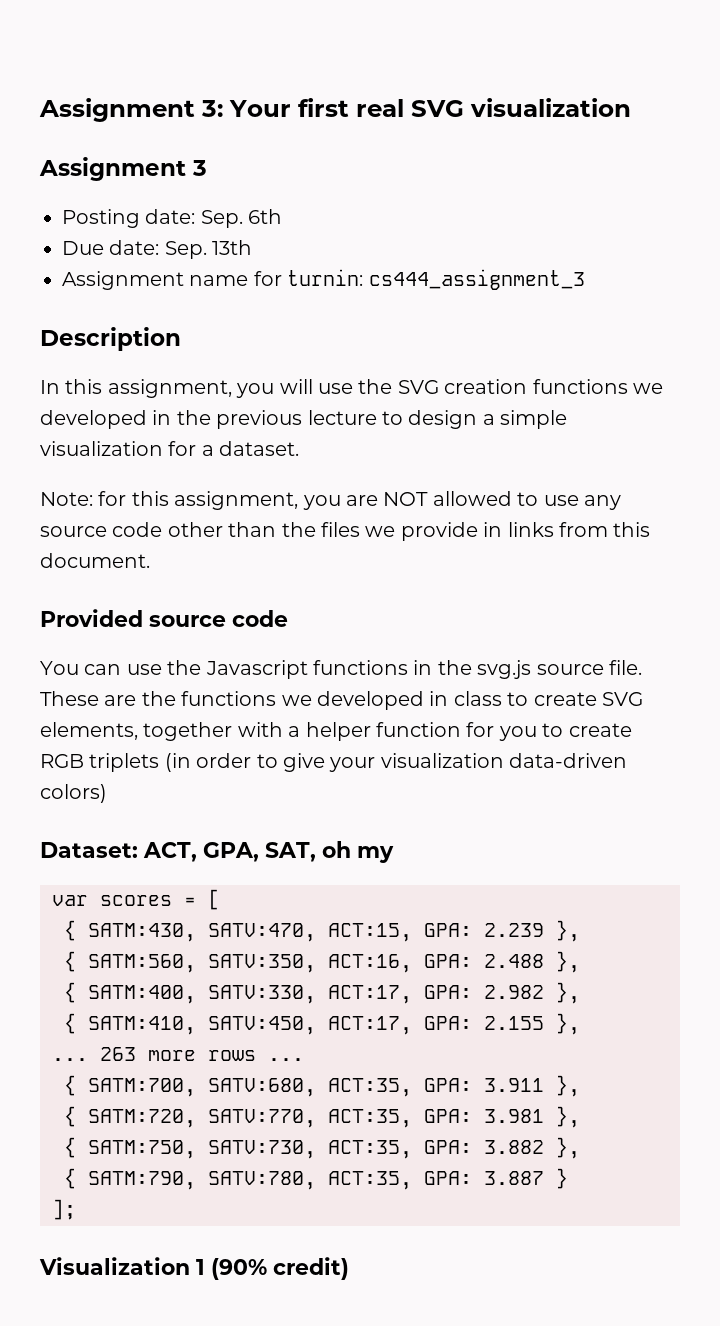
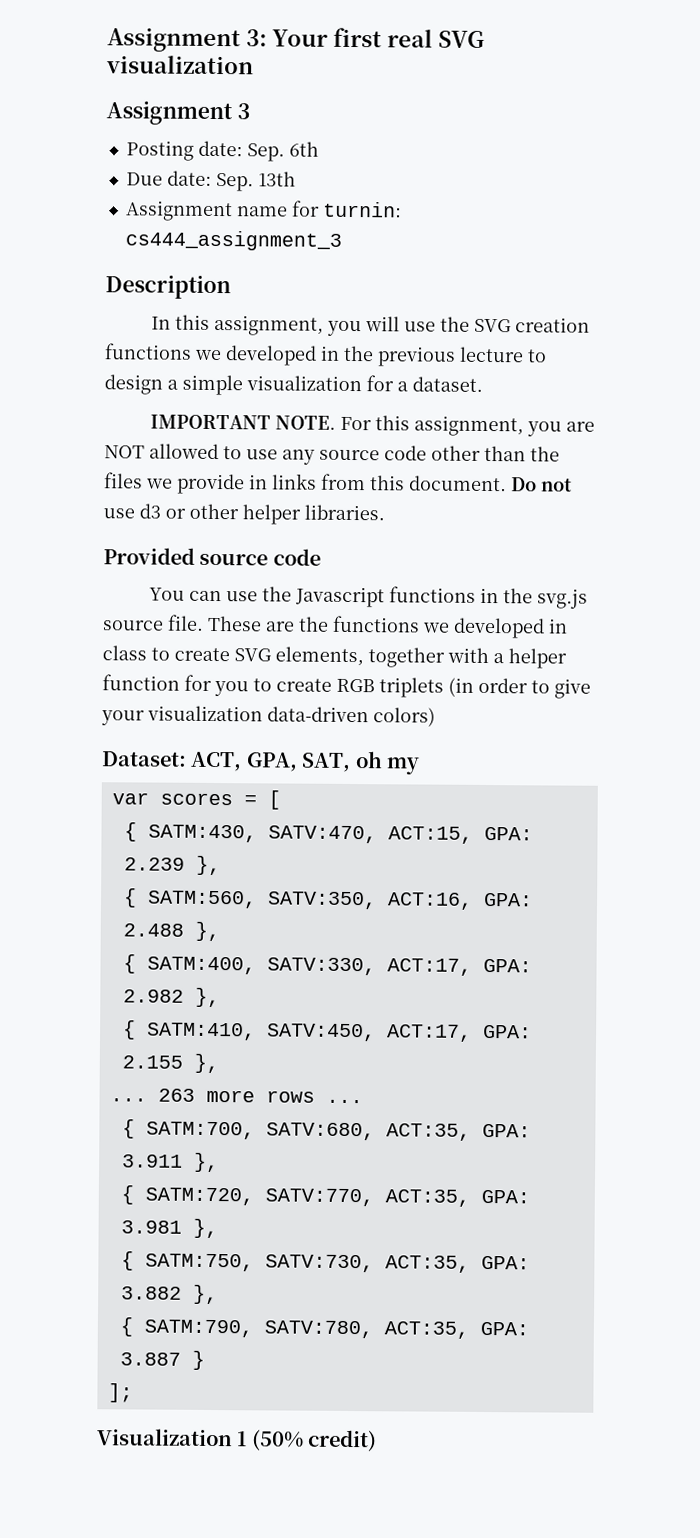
[40,491,127,506] Note: for -> [150,414,373,431] IMPORTANT NOTE. For
(150, 560) none -> [511,477,572,492] [103,503,385,525] Do not use d3 or other helper libraries.
[211,1258,267,1280] (90% -> [251,1429,304,1451] (50%

